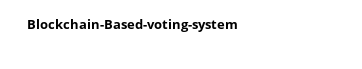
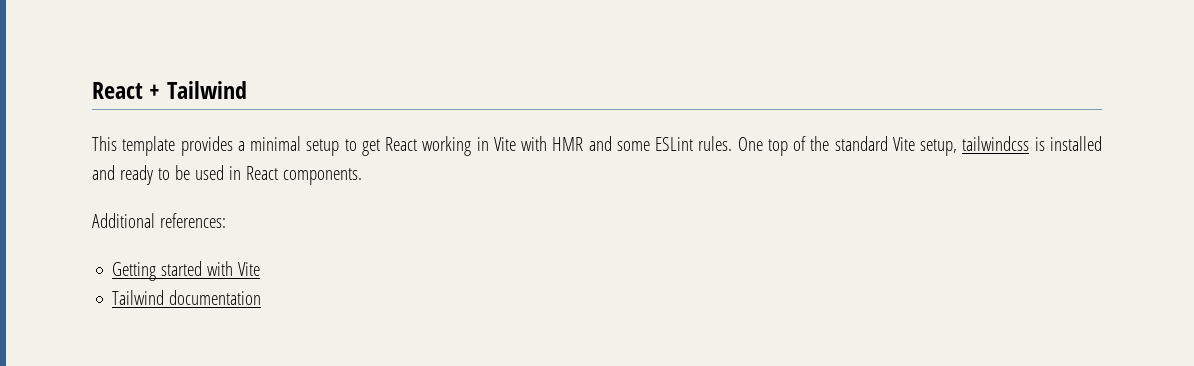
[27,19,238,32] Blockchain-Based-voting-system -> [92,81,247,99] [92,136,1102,156] [92,165,362,185] [92,213,226,228] [112,261,261,281] [112,290,262,305] React + Tailwind // This template provides a minimal setup to get React working in Vite with HMR and some ESLint rules. One top of the standard Vite setup, tailwindcss is installed and ready to be used in React components. // Additional references: // Getting started with Vite // Tailwind documentation

